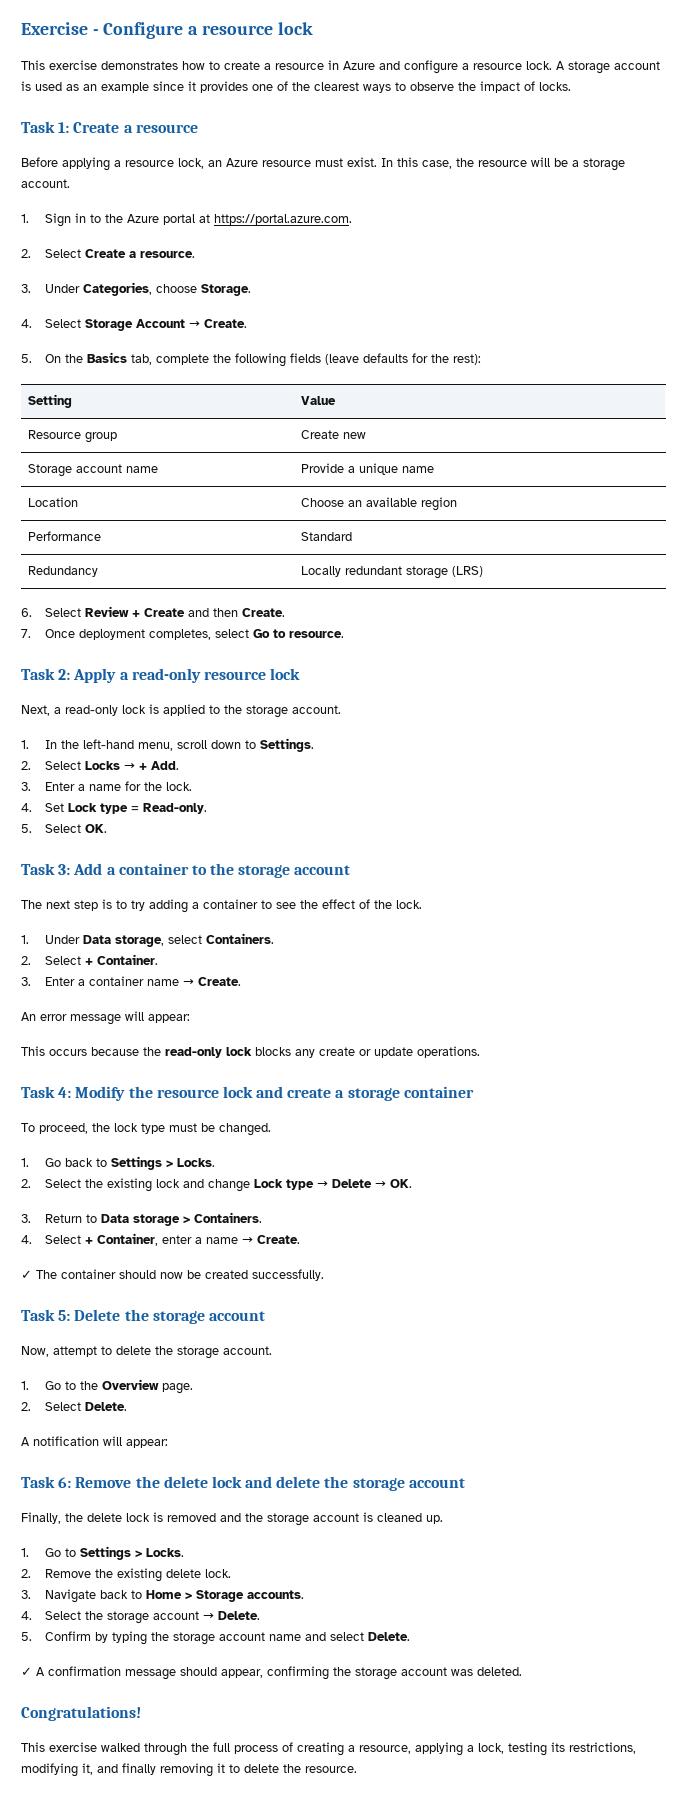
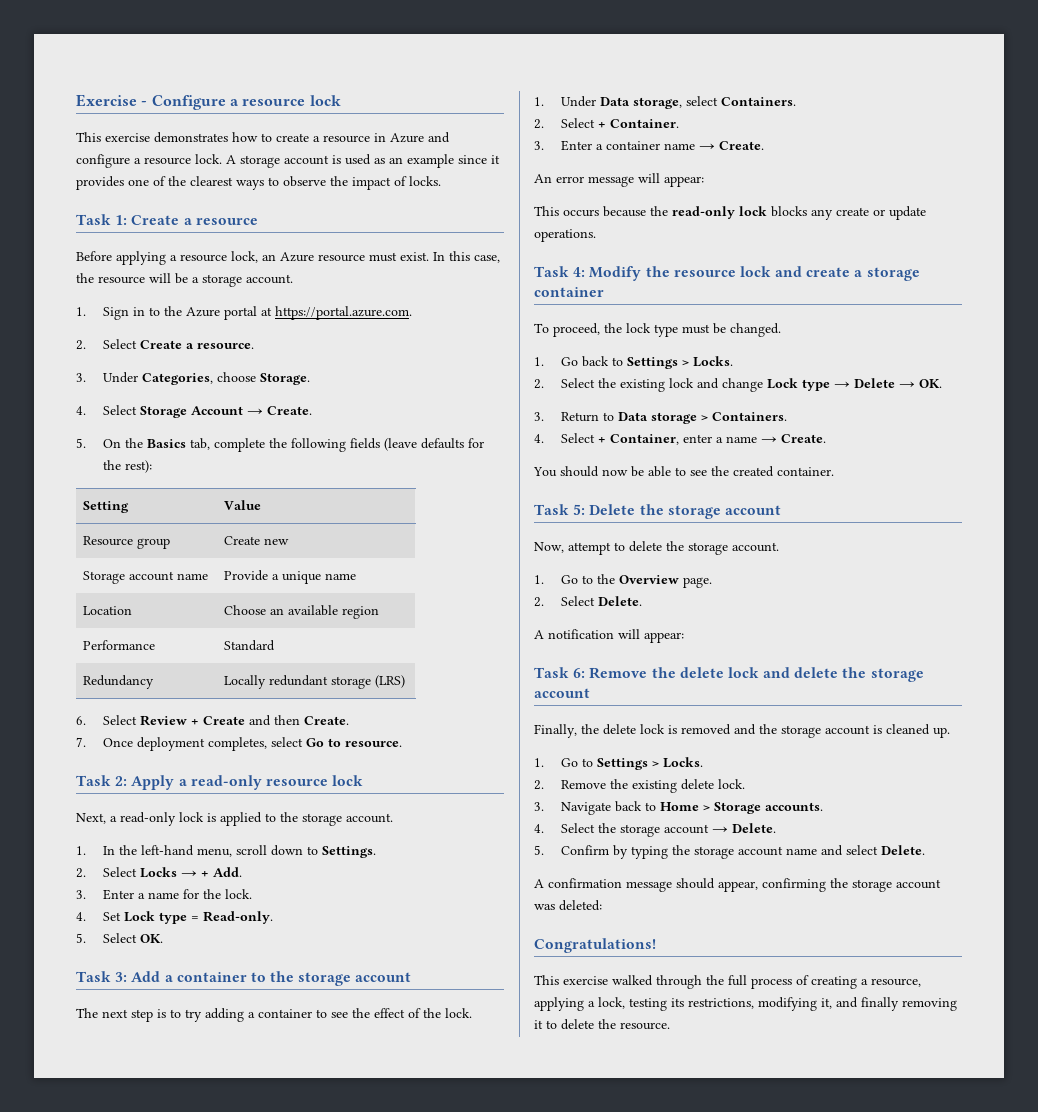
[21,1269,324,1281] ✓ The container should now be created successfully. -> [533,466,834,477] You should now be able to see the created container.
[21,1667,32,1676] ✓ -> (925, 850) none
[477,1667,522,1676] deleted. -> [559,900,602,911] deleted:

